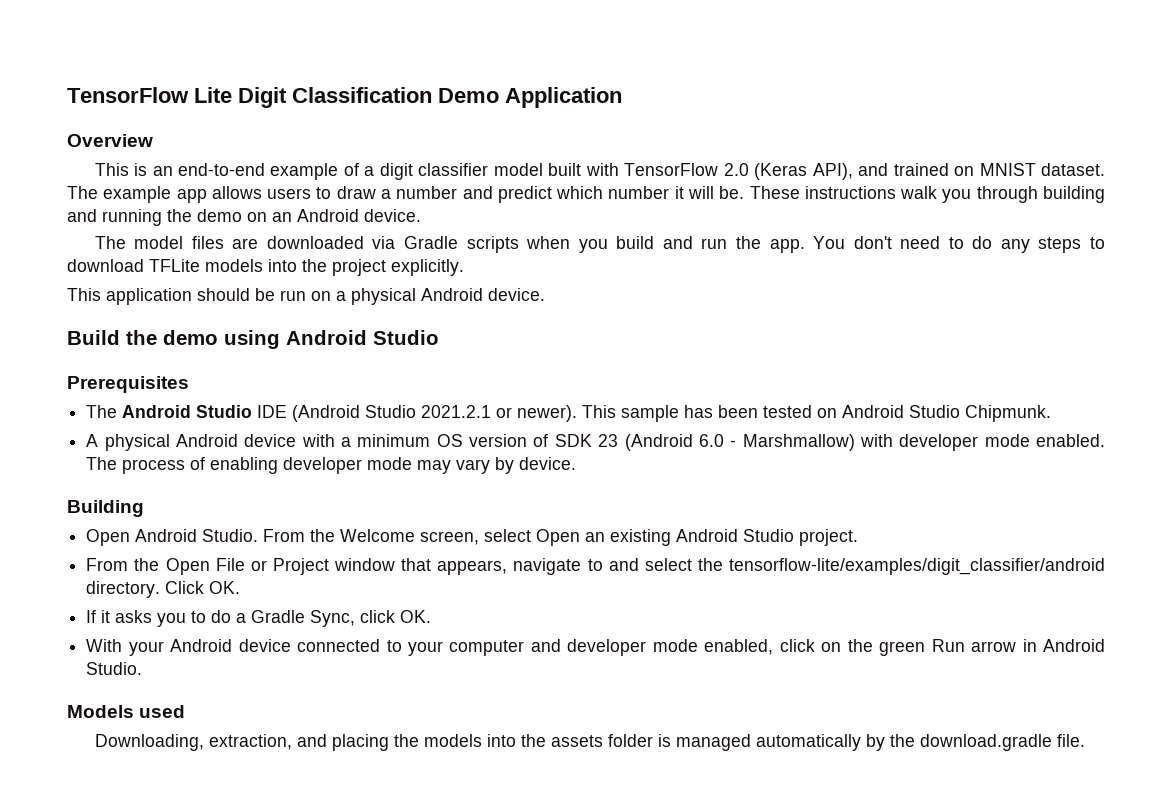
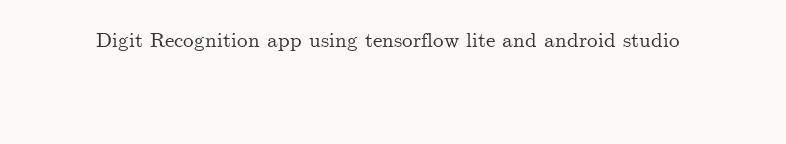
[67,87,622,108] [67,134,153,147] [94,163,1106,180] [67,186,1106,203] [67,209,421,226] [94,236,1105,253] [67,259,464,276] [67,288,545,305] [67,330,439,349] [67,376,189,393] [86,405,1052,422] [86,434,1105,451] [86,457,577,474] [67,500,144,517] [86,529,859,546] [86,558,1105,575] [86,581,241,598] [86,610,432,627] [86,639,1105,656] [86,662,143,675] [67,705,186,718] [94,734,1085,751] TensorFlow Lite Digit Classification Demo Application // Overview // This is an end-to-end example of a digit classifier model built with TensorFlow 2.0 (Keras API), and trained on MNIST dataset. The example app allows users to draw a number and predict which number it will be. These instructions walk you through building and running the demo on an Android device. // The model files are downloaded via Gradle scripts when you build and run the app. You don't need to do any steps to download TFLite models into the project explicitly. // This application should be run on a physical Android device. // Build the demo using Android Studio // Prerequisites // The Android Studio IDE (Android Studio 2021.2.1 or newer). This sample has been tested on Android Studio Chipmunk. // A physical Android device with a minimum OS version of SDK 23 (Android 6.0 - Marshmallow) with developer mode enabled. The process of enabling developer mode may vary by device. // Building // Open Android Studio. From the Welcome screen, select Open an existing Android Studio project. // From the Open File or Project window that appears, navigate to and select the tensorflow-lite/examples/digit_classifier/android directory. Click OK. // If it asks you to do a Gradle Sync, click OK. // With your Android device connected to your computer and developer mode enabled, click on the green Run arrow in Android Studio. // Models used // Downloading, extraction, and placing the models into the assets folder is managed automatically by the download.gradle file. -> [96,33,680,51] Digit Recognition app using tensorflow lite and android studio

